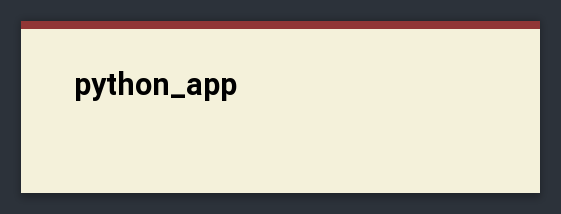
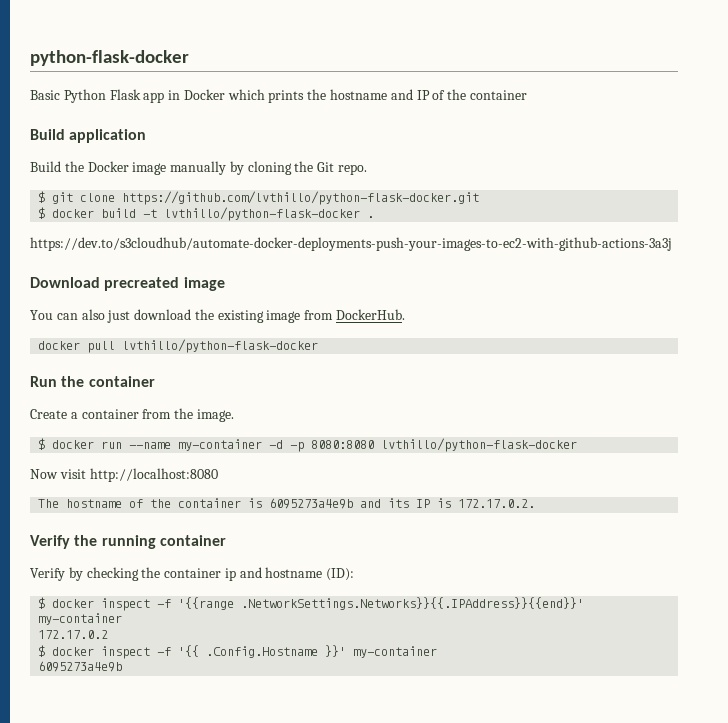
[74,71,237,101] python_app -> [30,50,189,66] [30,89,527,103] [30,129,147,143] [30,161,368,175] [38,191,480,205] [38,207,375,221] [30,237,672,251] [30,277,225,291] [30,309,406,323] [38,339,319,353] [30,376,155,387] [30,408,234,422] [38,438,578,452] [30,468,218,482] [38,498,536,509] [30,535,226,549] [30,567,355,581] [38,597,585,611] [38,613,123,625] [38,630,109,639] [38,645,438,659] [38,661,123,672] python-flask-docker // Basic Python Flask app in Docker which prints the hostname and IP of the container // Build application // Build the Docker image manually by cloning the Git repo. // $ git clone https://github.com/lvthillo/python-flask-docker.git // $ docker build -t lvthillo/python-flask-docker . // https://dev.to/s3cloudhub/automate-docker-deployments-push-your-images-to-ec2-with-github-actions-3a3j // Download precreated image // You can also just download the existing image from DockerHub. // docker pull lvthillo/python-flask-docker // Run the container // Create a container from the image. // $ docker run --name my-container -d -p 8080:8080 lvthillo/python-flask-docker // Now visit http://localhost:8080 // The hostname of the container is 6095273a4e9b and its IP is 172.17.0.2. // Verify the running container // Verify by checking the container ip and hostname (ID): // $ docker inspect -f '{{range .NetworkSettings.Networks}}{{.IPAddress}}{{end}}' my-container // 172.17.0.2 // $ docker inspect -f '{{ .Config.Hostname }}' my-container // 6095273a4e9b

